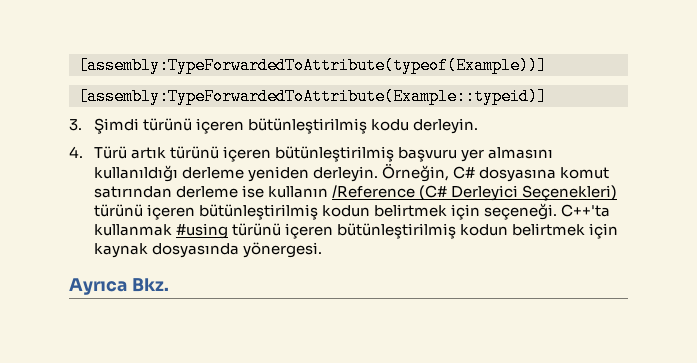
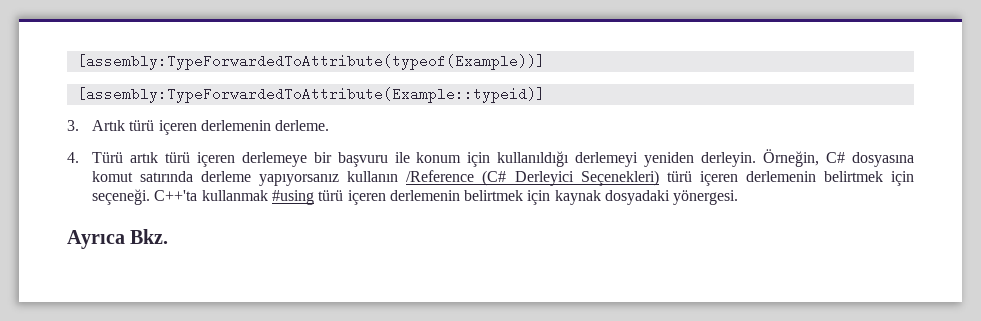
[93,118,479,134] [69,146,554,162] [93,165,244,182] Şimdi türünü içeren bütünleştirilmiş kodu derleyin. // 4. Türü artık türünü içeren bütünleştirilmiş başvuru yer almasını kullanıldığı derleme -> [91,120,330,135] [67,151,639,167] Artık türü içeren derlemenin derleme. // 4. Türü artık türü içeren derlemeye bir başvuru ile konum için kullanıldığı derlemeyi
[93,185,265,198] satırından derleme ise -> [139,171,340,186] satırında derleme yapıyorsanız
[93,204,371,220] türünü içeren bütünleştirilmiş kodun -> [666,171,816,186] türü içeren derlemenin
[232,223,509,239] türünü içeren bütünleştirilmiş kodun -> [318,190,460,205] türü içeren derlemenin
[151,243,239,258] dosyasında -> [605,190,671,205] dosyadaki

